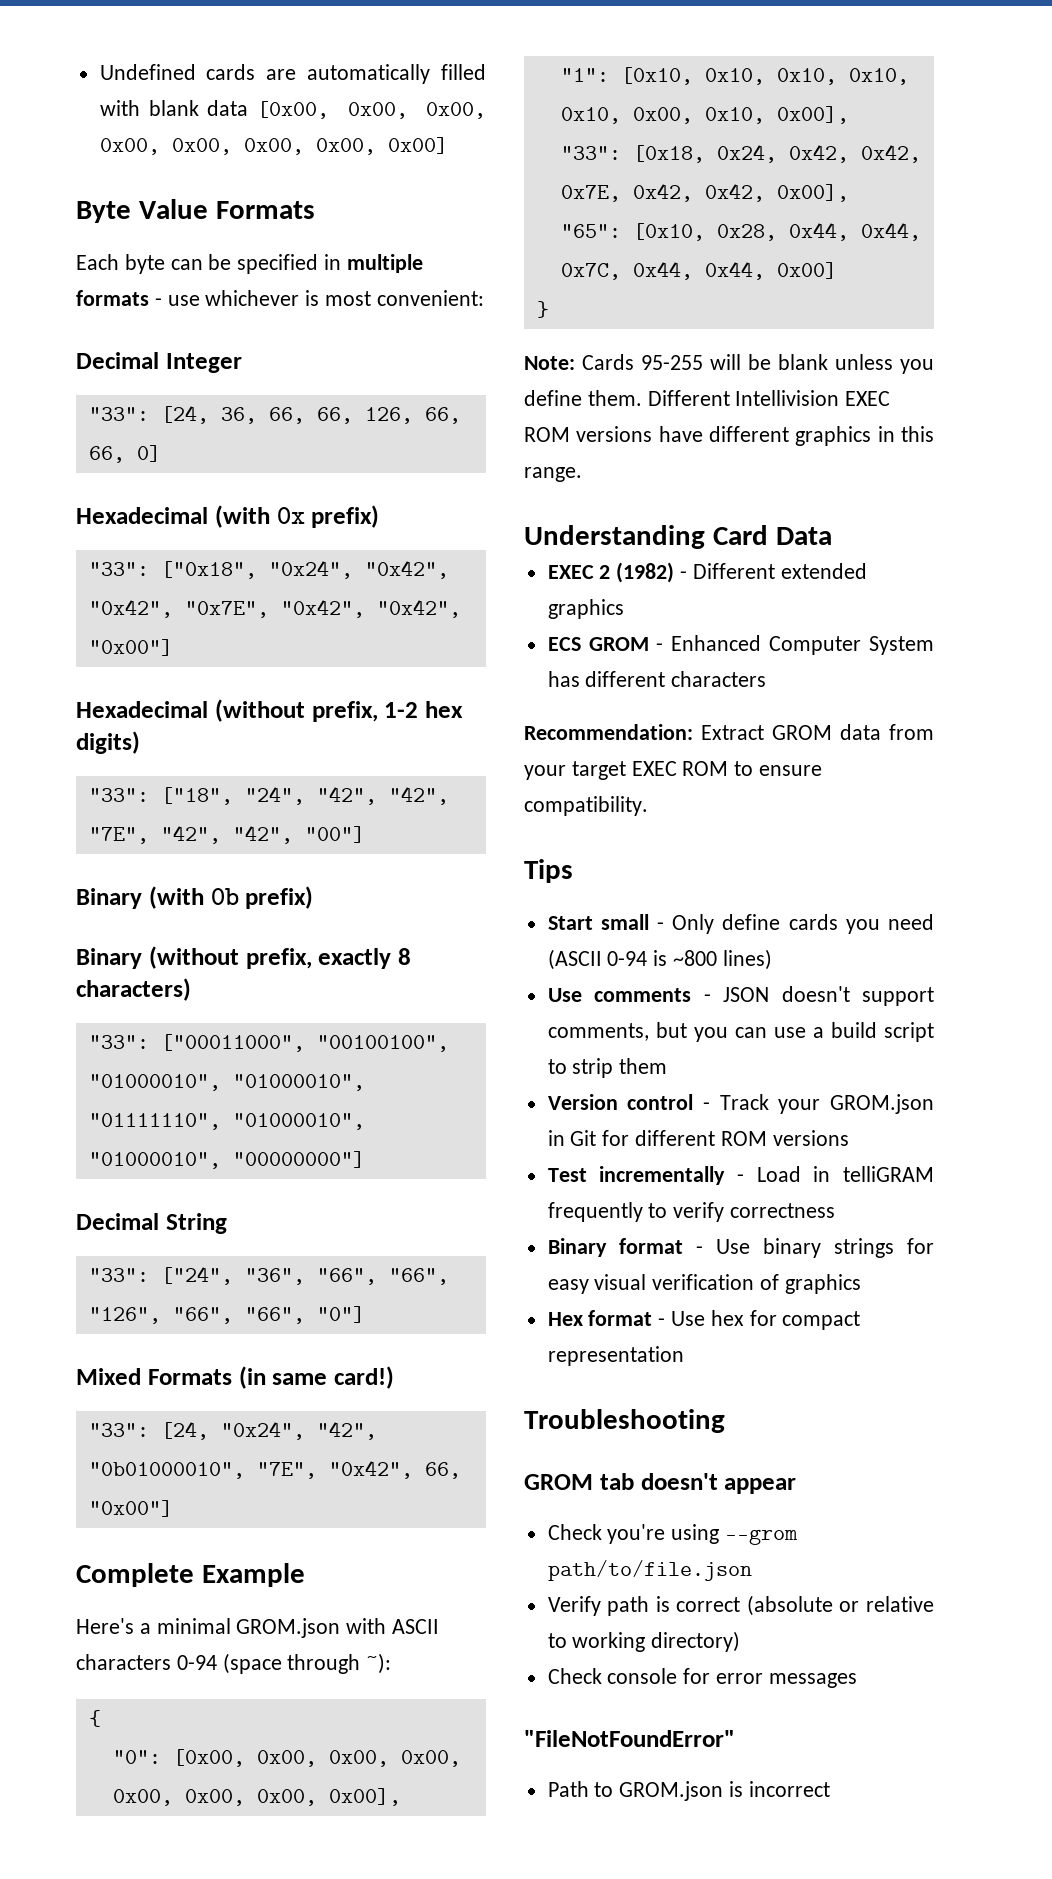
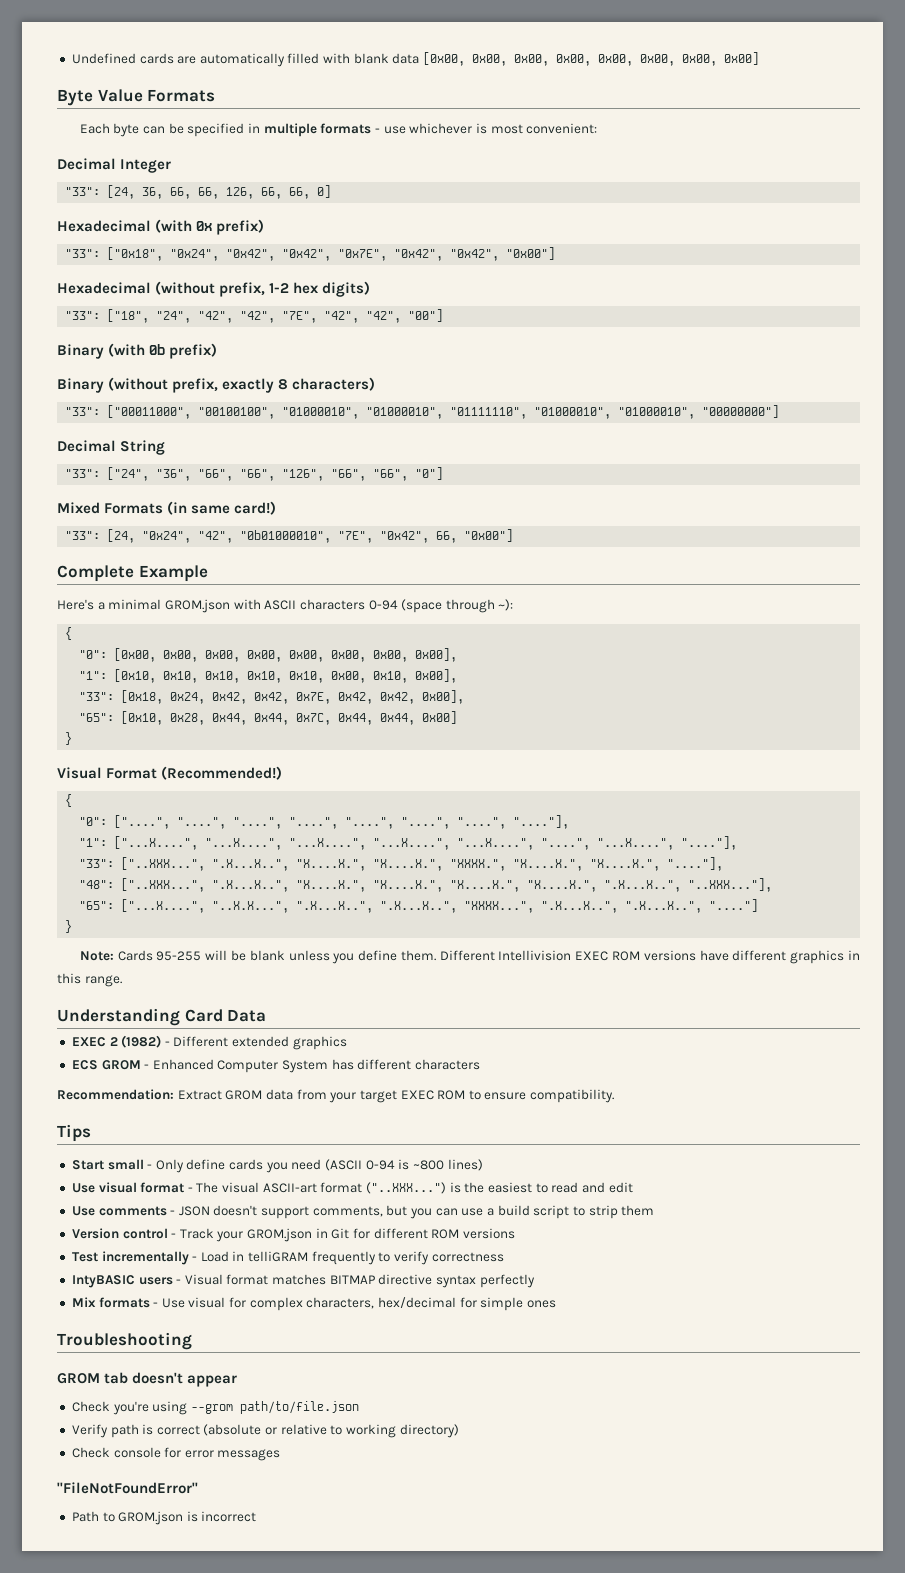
(549, 309) none -> [57,766,283,780] [65,794,73,807] [79,815,570,829] [79,836,738,850] [79,857,724,871] [79,878,773,892] [79,899,759,913] [65,920,73,933] // Visual Format (Recommended!) // { // "0": ["....", "....", "....", "....", "....", "....", "....", "...."], // "1": ["...X....", "...X....", "...X....", "...X....", "...X....", "....", "...X....", "...."], // "33": ["..XXX...", ".X...X..", "X....X.", "X....X.", "XXXX.", "X....X.", "X....X.", "...."], // "48": ["..XXX...", ".X...X..", "X....X.", "X....X.", "X....X.", "X....X.", ".X...X..", "..XXX..."], // "65": ["...X....", "..X.X...", ".X...X..", ".X...X..", "XXXX...", ".X...X..", ".X...X..", "...."] // }
(772, 959) none -> [71,1182,633,1194] // Use visual format - The visual ASCII-art format ("..XXX...") is the easiest to read and edit
[547,1238,934,1258] [547,1274,861,1294] [547,1310,861,1330] [547,1346,684,1366] Binary format - Use binary strings for easy visual verification of graphics // Hex format - Use hex for compact representation -> [71,1274,535,1288] [71,1297,556,1311] IntyBASIC users - Visual format matches BITMAP directive syntax perfectly // Mix formats - Use visual for complex characters, hex/decimal for simple ones

